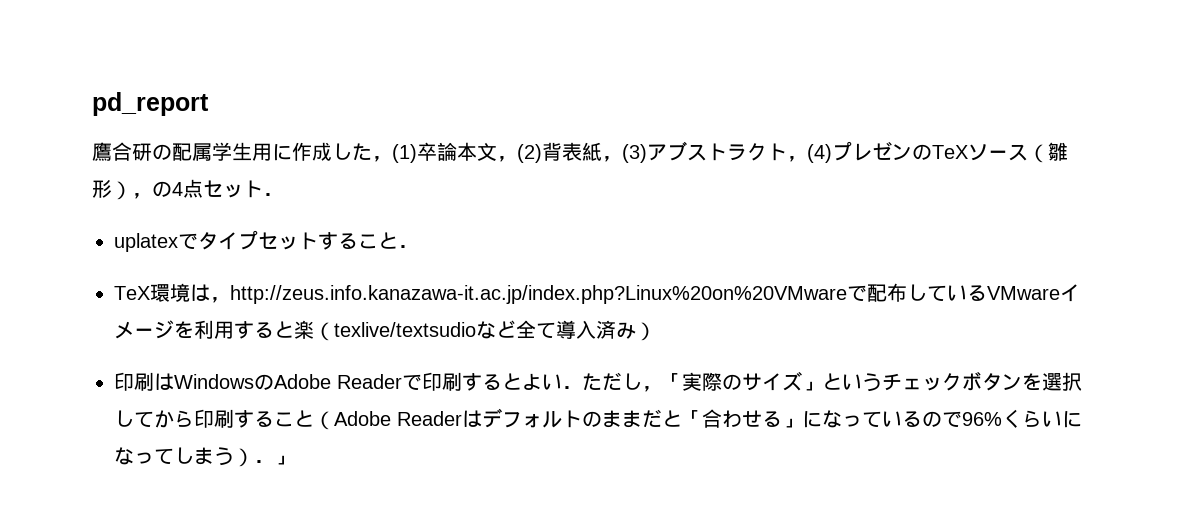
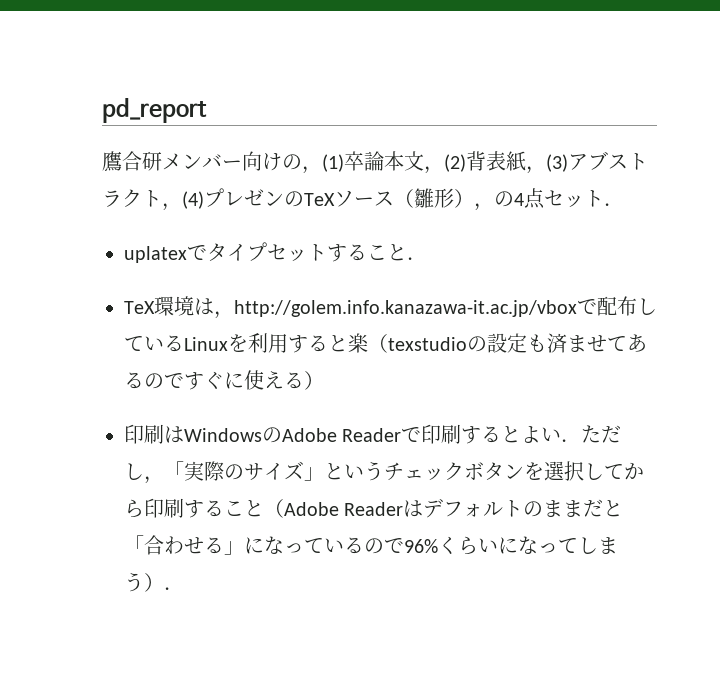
[152,142,372,161] の配属学生用に作成した -> [162,151,302,171] メンバー向けの
[230,285,847,304] http://zeus.info.kanazawa-it.ac.jp/index.php?Linux%20on%20VMware -> [234,300,577,317] http://golem.info.kanazawa-it.ac.jp/vbox
[987,284,1080,302] [114,320,174,339] VMwareイメージ -> [184,337,228,351] Linux
[334,320,636,339] texlive/textsudioなど全て導入済み -> [388,333,647,353] [124,370,304,390] texstudioの設定も済ませてあるのですぐに使える
[274,455,294,465] 」 -> (184, 588) none

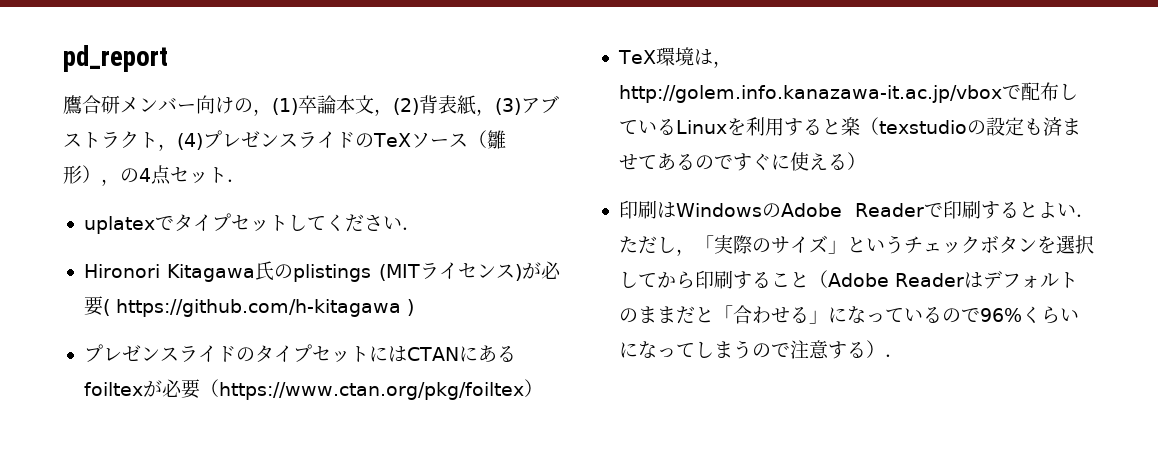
(284, 198) none -> [279,131,355,148] スライド
[327,244,427,262] すること． -> [287,214,421,232] [83,261,561,282] [83,296,414,317] [83,344,516,363] [83,379,543,400] してください． // Hironori Kitagawa氏のplistings (MITライセンス)が必要( https://github.com/h-kitagawa ) // プレゼンスライドのタイプセットにはCTANにあるfoiltexが必要（https://www.ctan.org/pkg/foiltex）
(144, 582) none -> [751,340,866,359] ので注意する

